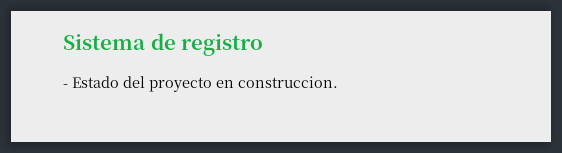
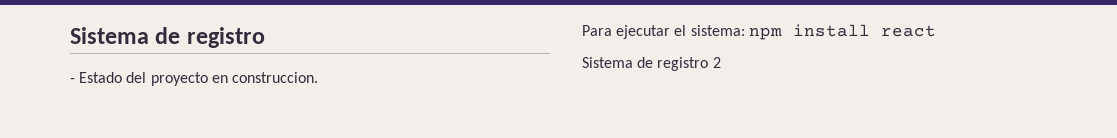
(338, 82) none -> [582,24,936,40] [582,57,721,71] // Para ejecutar el sistema: npm install react // Sistema de registro 2

